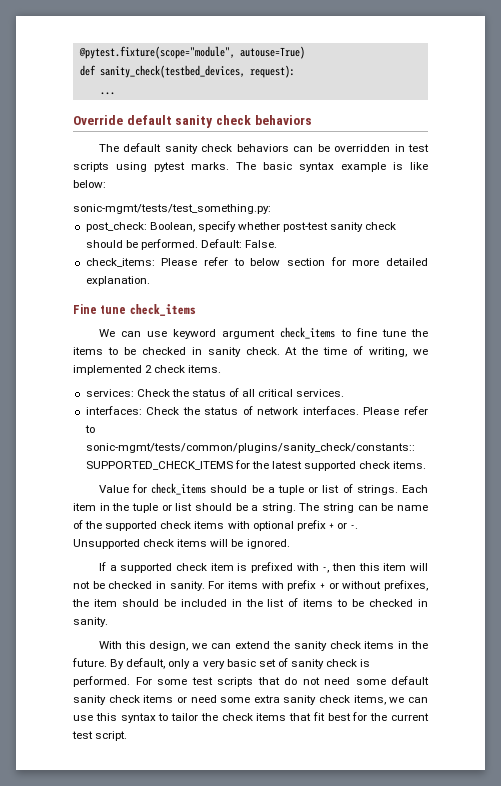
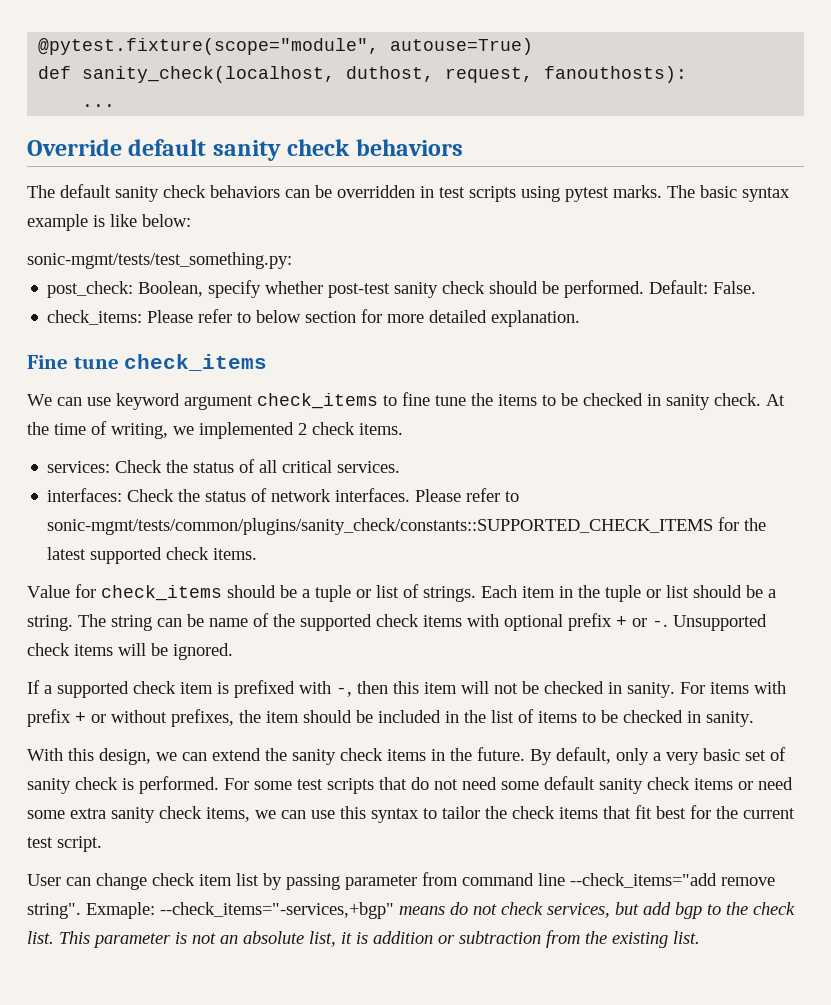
[99,65,295,78] sanity_check(testbed_devices, request): -> [82,66,688,83] sanity_check(localhost, duthost, request, fanouthosts):
(128, 736) none -> [27,872,775,890] [27,902,795,919] [27,930,700,948] // User can change check item list by passing parameter from command line --check_items="add remove string". Exmaple: --check_items="-services,+bgp" means do not check services, but add bgp to the check list. This parameter is not an absolute list, it is addition or subtraction from the existing list.

